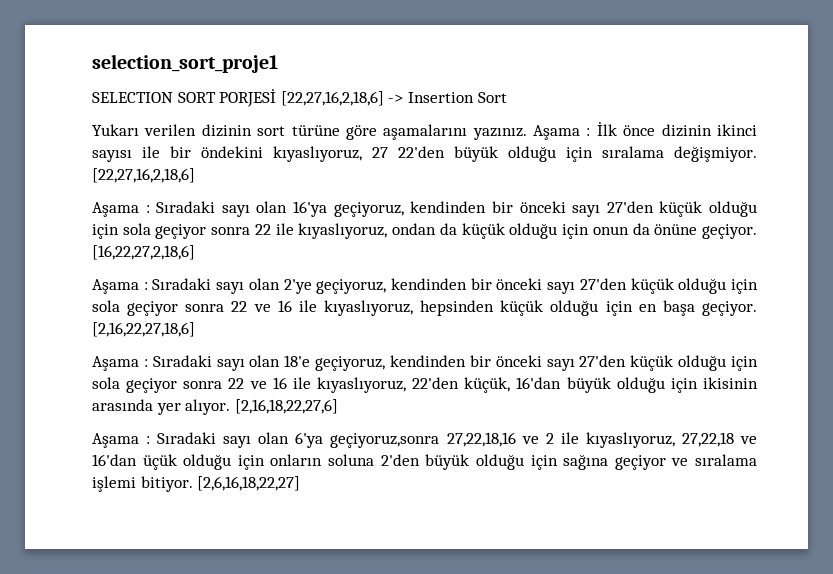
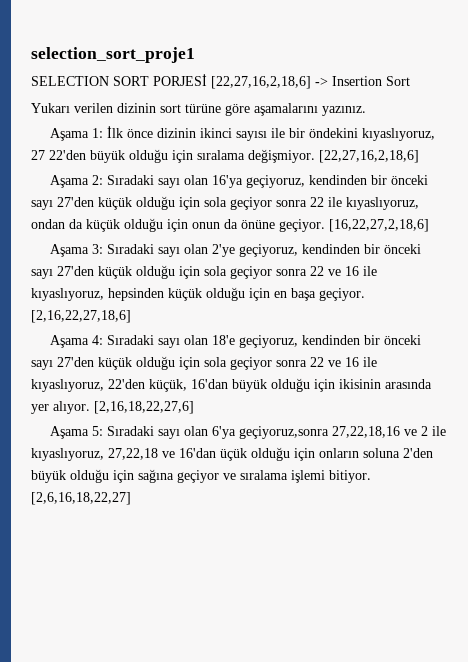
[533,125,591,140] Aşama : -> [50,128,104,141] // Aşama 1:
[145,205,150,213] : -> [92,175,104,185] 2:
[143,282,148,290] : -> [92,244,104,254] 3:
[143,359,148,367] : -> [92,335,104,345] 4:
[146,436,151,444] : -> [92,426,104,436] 5:

